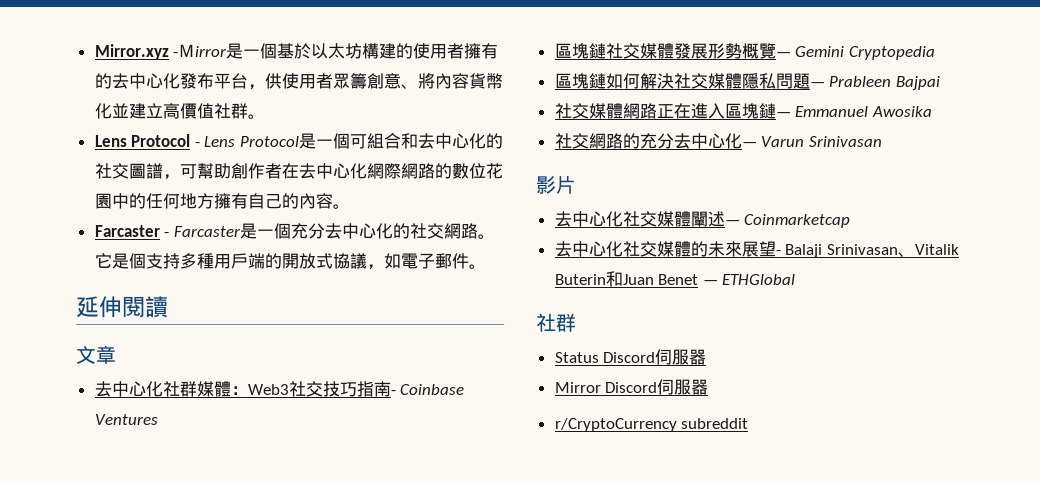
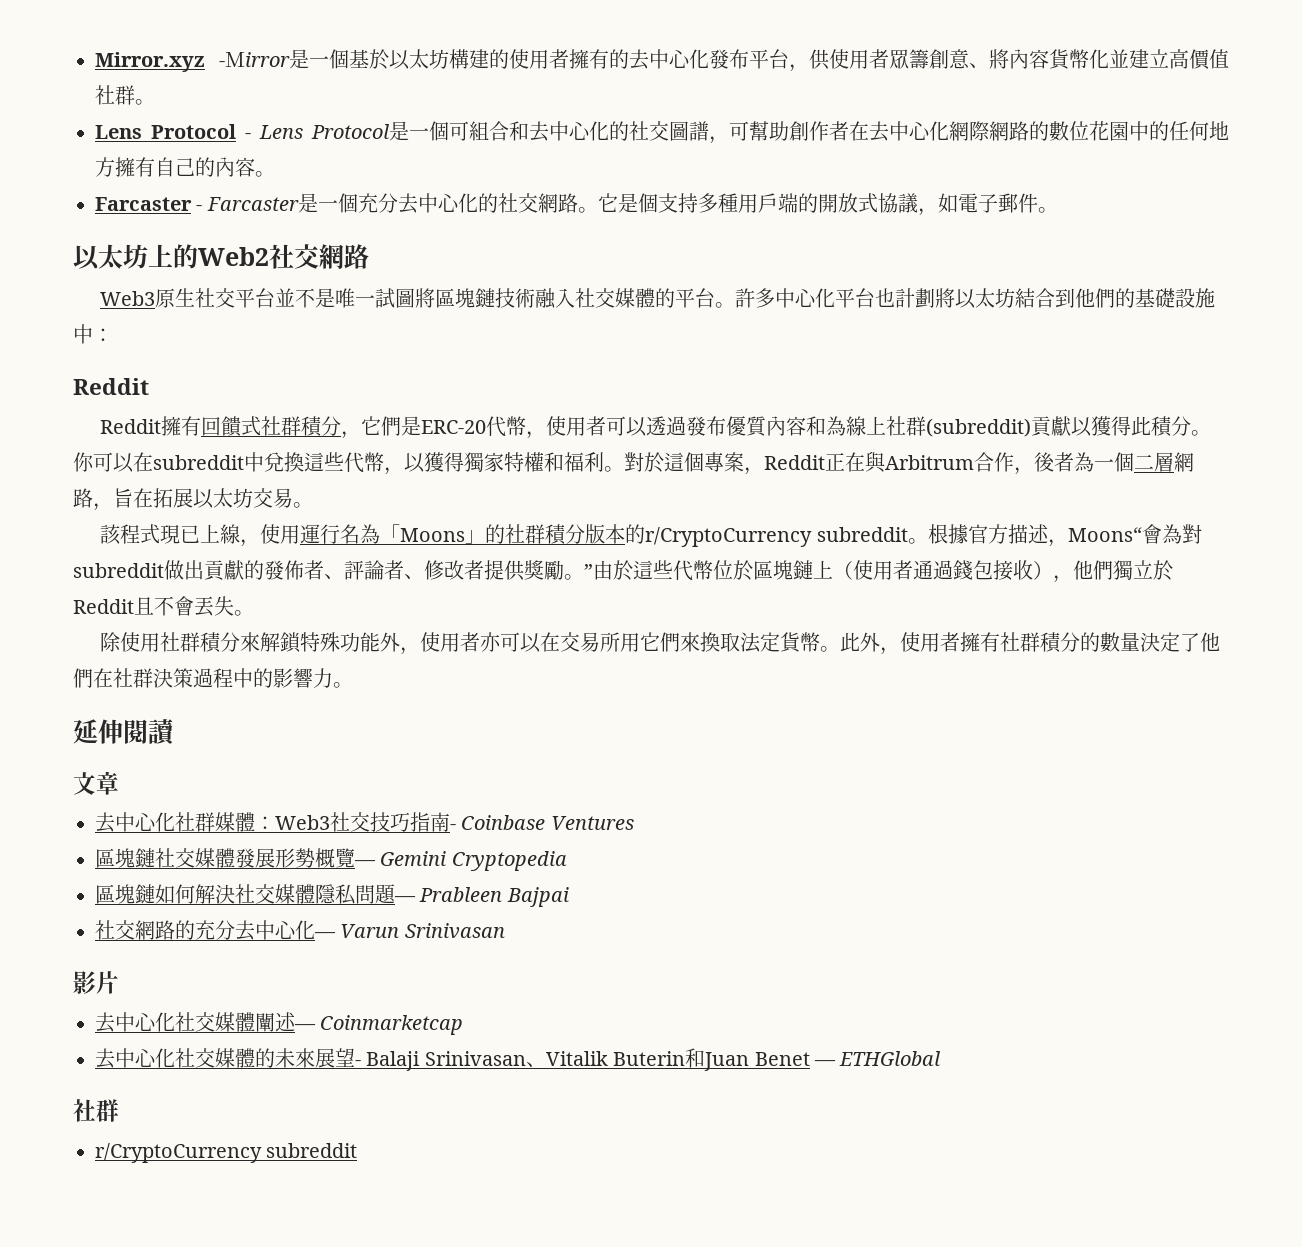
(486, 266) none -> [73,244,369,270] [100,288,1216,309] [73,324,113,344] [73,378,149,395] [100,416,1212,439] [73,451,1194,475] [73,488,313,511] [100,524,1202,547] [73,560,1173,583] [73,596,254,617] [100,632,1221,655] [73,668,353,688] // 以太坊上的Web2社交網路 // Web3原生社交平台並不是唯一試圖將區塊鏈技術融入社交媒體的平台。許多中心化平台也計劃將以太坊結合到他們的基礎設施中： // Reddit // Reddit擁有回饋式社群積分，它們是ERC-20代幣，使用者可以透過發布優質內容和為線上社群(subreddit)貢獻以獲得此積分。你可以在subreddit中兌換這些代幣，以獲得獨家特權和福利。對於這個專案，Reddit正在與Arbitrum合作，後者為一個二層網路，旨在拓展以太坊交易。 // 該程式現已上線，使用運行名為「Moons」的社群積分版本的r/CryptoCurrency subreddit。根據官方描述，Moons“會為對subreddit做出貢獻的發佈者、評論者、修改者提供獎勵。”由於這些代幣位於區塊鏈上（使用者通過錢包接收），他們獨立於Reddit且不會丟失。 // 除使用社群積分來解鎖特殊功能外，使用者亦可以在交易所用它們來換取法定貨幣。此外，使用者擁有社群積分的數量決定了他們在社群決策過程中的影響力。
[554,103,932,119] // 社交媒體網路正在進入區塊鏈— Emmanuel Awosika -> (569, 897) none
[554,349,707,365] [554,379,709,395] // Status Discord伺服器 // Mirror Discord伺服器 -> (119, 1110) none

